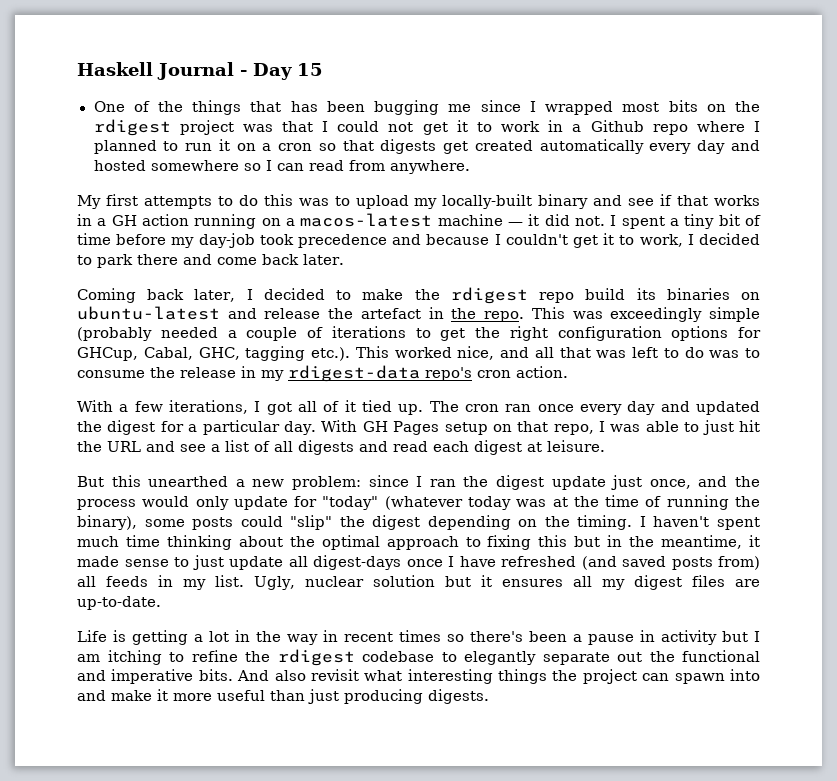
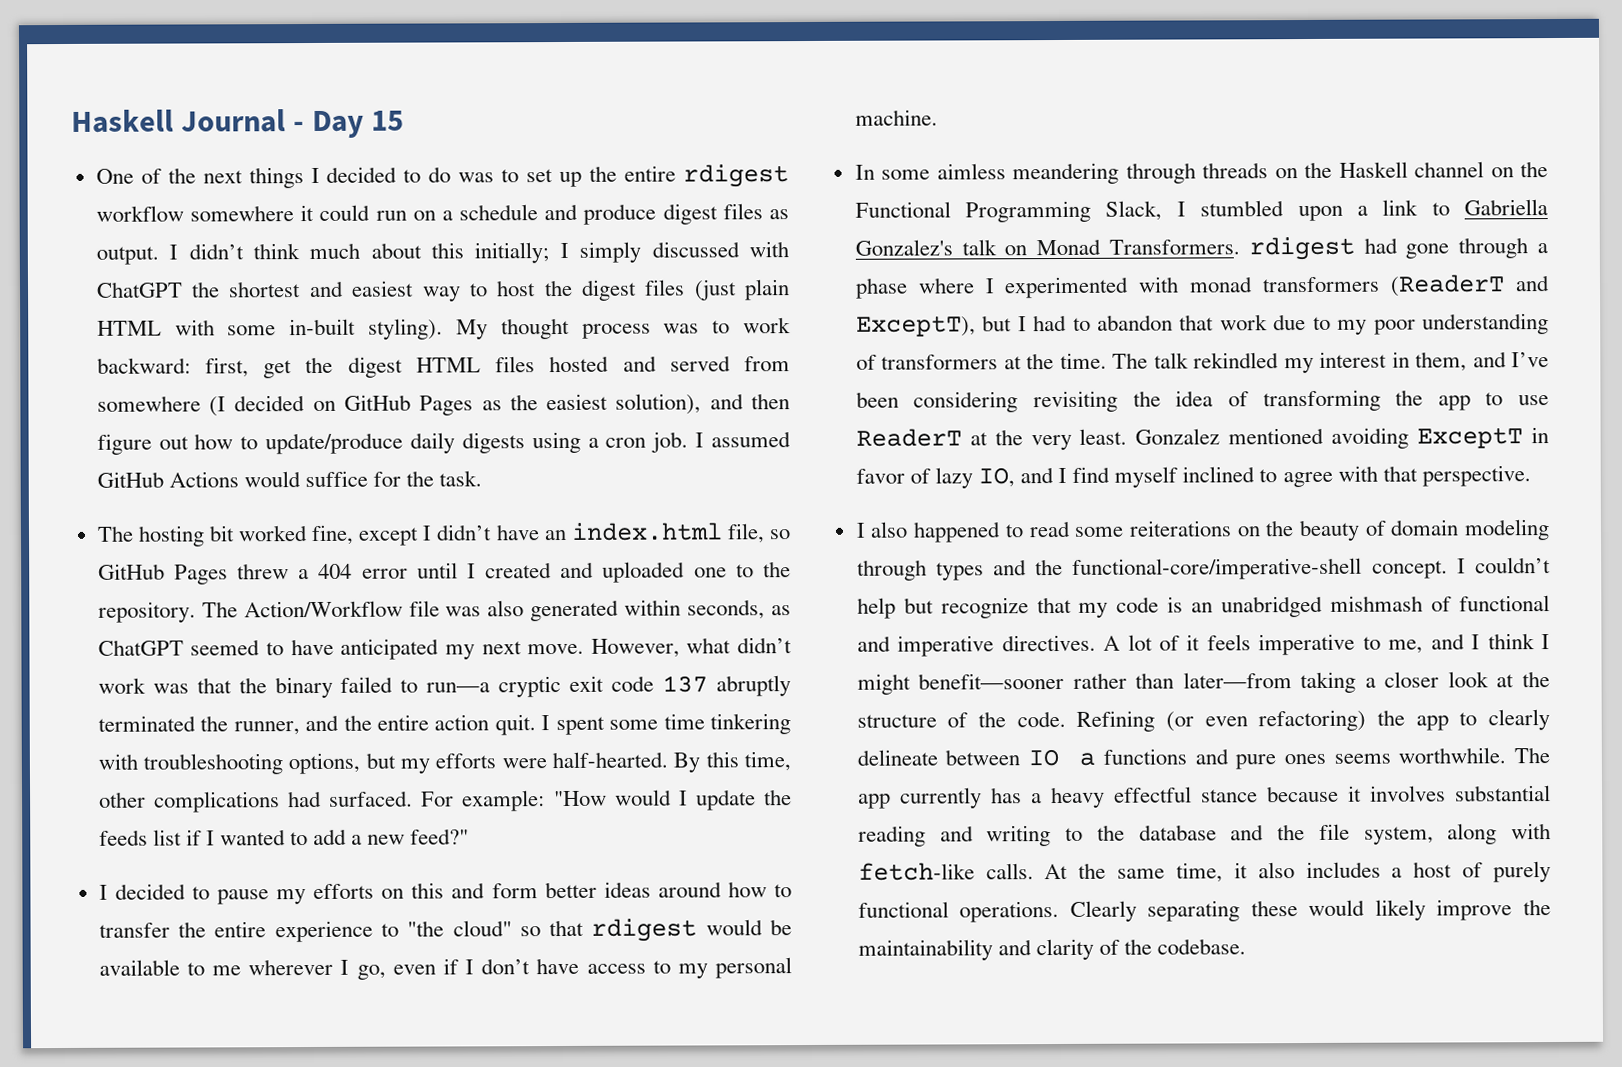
[192,100,761,115] [93,119,760,136] [93,139,760,154] [93,160,470,174] [77,194,760,209] [77,213,762,229] [77,233,761,248] [77,254,344,268] [77,287,760,304] [77,306,761,322] [77,326,761,341] [77,346,760,361] [77,365,568,382] [77,400,760,415] [77,420,761,435] [77,440,605,455] [77,475,761,490] [77,495,761,510] [77,515,761,530] [77,535,761,550] [77,555,760,570] [77,575,760,590] [77,596,161,610] [77,630,760,645] [77,649,760,666] [77,669,760,684] [77,689,489,704] things that has been bugging me since I wrapped most bits on the rdigest project was that I could not get it to work in a Github repo where I planned to run it on a cron so that digests get created automatically every day and hosted somewhere so I can read from anywhere. // My first attempts to do this was to upload my locally-built binary and see if that works in a GH action running on a macos-latest machine — it did not. I spent a tiny bit of time before my day-job took precedence and because I couldn't get it to work, I decided to park there and come back later. // Coming back later, I decided to make the rdigest repo build its binaries on ubuntu-latest and release the artefact in the repo. This was exceedingly simple (probably needed a couple of iterations to get the right configuration options for GHCup, Cabal, GHC, tagging etc.). This worked nice, and all that was left to do was to consume the release in my rdigest-data repo's cron action. // With a few iterations, I got all of it tied up. The cron ran once every day and updated the digest for a particular day. With GH Pages setup on that repo, I was able to just hit the URL and see a list of all digests and read each digest at leisure. // But this unearthed a new problem: since I ran the digest update just once, and the process would only update for "today" (whatever today was at the time of running the binary), some posts could "slip" the digest depending on the timing. I haven't spent much time thinking about the optimal approach to fixing this but in the meantime, it made sense to just update all digest-days once I have refreshed (and saved posts from) all feeds in my list. Ugly, nuclear solution but it ensures all my digest files are up-to-date. // Life is getting a lot in the way in recent times so there's been a pause in activity but I am itching to refine the rdigest codebase to elegantly separate out the functional and imperative bits. And also revisit what interesting things the project can spawn into and make it more useful than just producing digests. -> [202,164,789,189] [95,203,789,225] [95,241,789,265] [95,279,790,302] [96,317,791,340] [96,355,791,379] [96,393,790,417] [96,431,791,455] [96,470,483,488] [96,522,791,547] [97,561,791,585] [97,599,791,623] [97,637,792,660] [97,675,791,699] [97,713,791,736] [97,751,791,775] [98,789,792,813] [98,828,470,846] [98,881,792,905] [98,918,792,943] [98,957,793,980] [854,109,938,126] [854,161,1548,185] [854,199,1548,223] [854,236,1548,261] [854,274,1550,299] [855,313,1549,337] [855,351,1550,374] [855,389,1549,413] [855,427,1549,451] [855,465,1531,489] [855,519,1550,543] [856,557,1551,581] [856,595,1550,619] [856,633,1550,657] [856,671,1550,695] [856,709,1550,732] [856,747,1550,770] [857,785,1551,809] [857,823,1551,847] [857,861,1551,883] [857,899,1551,923] [857,938,1247,961] next things I decided to do was to set up the entire rdigest workflow somewhere it could run on a schedule and produce digest files as output. I didn’t think much about this initially; I simply discussed with ChatGPT the shortest and easiest way to host the digest files (just plain HTML with some in-built styling). My thought process was to work backward: first, get the digest HTML files hosted and served from somewhere (I decided on GitHub Pages as the easiest solution), and then figure out how to update/produce daily digests using a cron job. I assumed GitHub Actions would suffice for the task. // The hosting bit worked fine, except I didn’t have an index.html file, so GitHub Pages threw a 404 error until I created and uploaded one to the repository. The Action/Workflow file was also generated within seconds, as ChatGPT seemed to have anticipated my next move. However, what didn’t work was that the binary failed to run—a cryptic exit code 137 abruptly terminated the runner, and the entire action quit. I spent some time tinkering with troubleshooting options, but my efforts were half-hearted. By this time, other complications had surfaced. For example: "How would I update the feeds list if I wanted to add a new feed?" // I decided to pause my efforts on this and form better ideas around how to transfer the entire experience to "the cloud" so that rdigest would be available to me wherever I go, even if I don’t have access to my personal machine. // In some aimless meandering through threads on the Haskell channel on the Functional Programming Slack, I stumbled upon a link to Gabriella Gonzalez's talk on Monad Transformers. rdigest had gone through a phase where I experimented with monad transformers (ReaderT and ExceptT), but I had to abandon that work due to my poor understanding of transformers at the time. The talk rekindled my interest in them, and I’ve been considering revisiting the idea of transforming the app to use ReaderT at the very least. Gonzalez mentioned avoiding ExceptT in favor of lazy IO, and I find myself inclined to agree with that perspective. // I also happened to read some reiterations on the beauty of domain modeling through types and the functional-core/imperative-shell concept. I couldn’t help but recognize that my code is an unabridged mishmash of functional and imperative directives. A lot of it feels imperative to me, and I think I might benefit—sooner rather than later—from taking a closer look at the structure of the code. Refining (or even refactoring) the app to clearly delineate between IO a functions and pure ones seems worthwhile. The app currently has a heavy effectful stance because it involves substantial reading and writing to the database and the file system, along with fetch-like calls. At the same time, it also includes a host of purely functional operations. Clearly separating these would likely improve the maintainability and clarity of the codebase.

